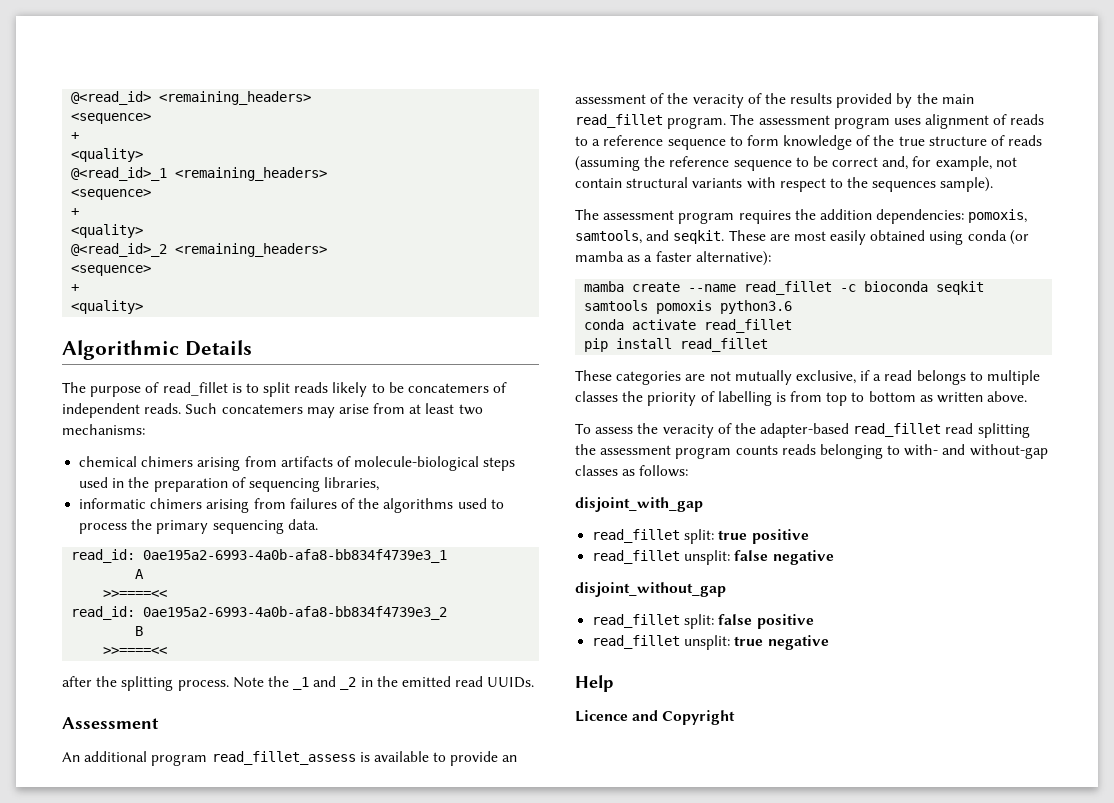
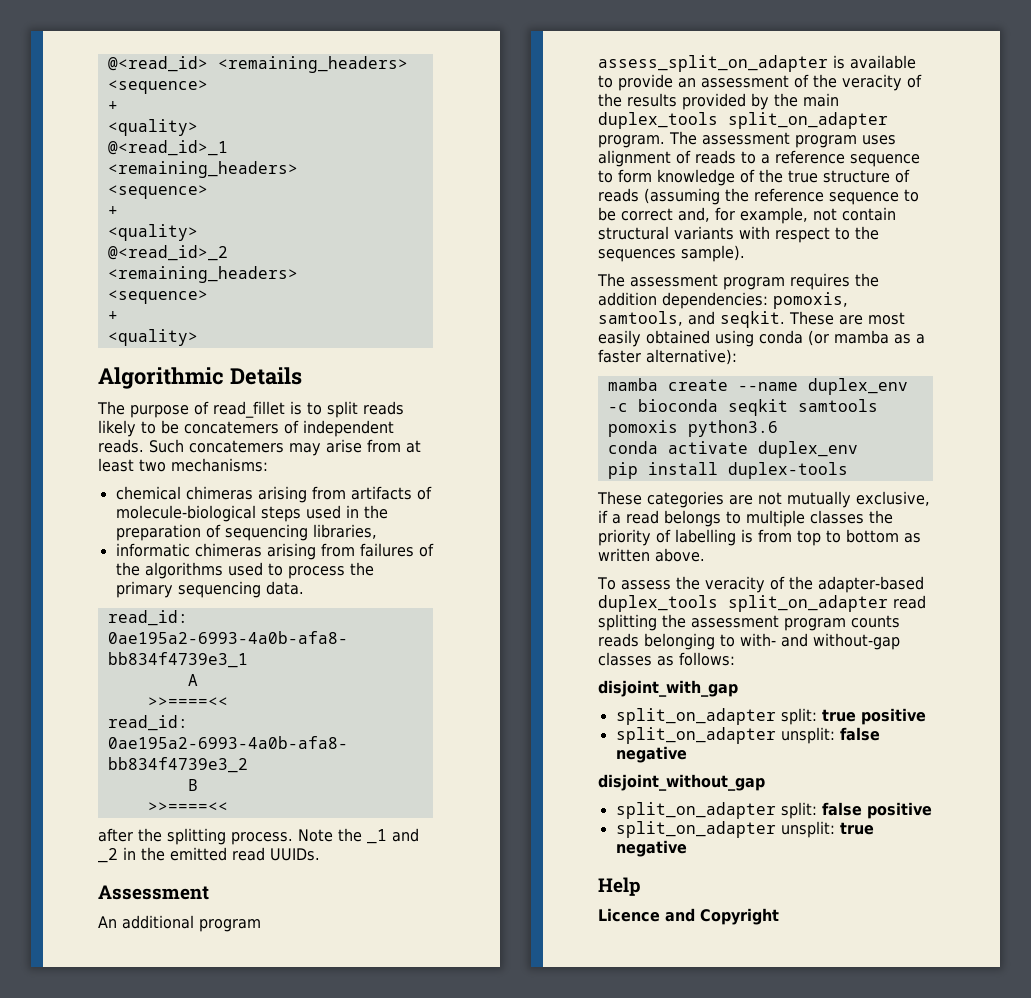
[141,456,194,467] chimers -> [185,486,253,500] chimeras
[150,498,203,509] chimers -> [194,543,262,557] chimeras
[211,751,356,765] read_fillet_assess -> [598,55,828,72] assess_split_on_adapter
[575,114,663,128] read_fillet -> [598,112,888,129] duplex_tools split_on_adapter
[744,281,833,295] read_fillet -> [807,378,908,395] duplex_env
[704,319,793,333] read_fillet -> [757,441,858,458] duplex_env
[680,338,769,352] read_fillet -> [727,462,848,479] duplex-tools
[853,423,942,437] read_fillet -> [598,595,888,612] duplex_tools split_on_adapter
[592,529,681,543] read_fillet -> [615,708,776,725] split_on_adapter
[592,550,681,564] read_fillet -> [615,727,776,744] split_on_adapter
[592,614,681,628] read_fillet -> [615,802,776,819] split_on_adapter
[592,635,681,649] read_fillet -> [615,821,776,838] split_on_adapter

